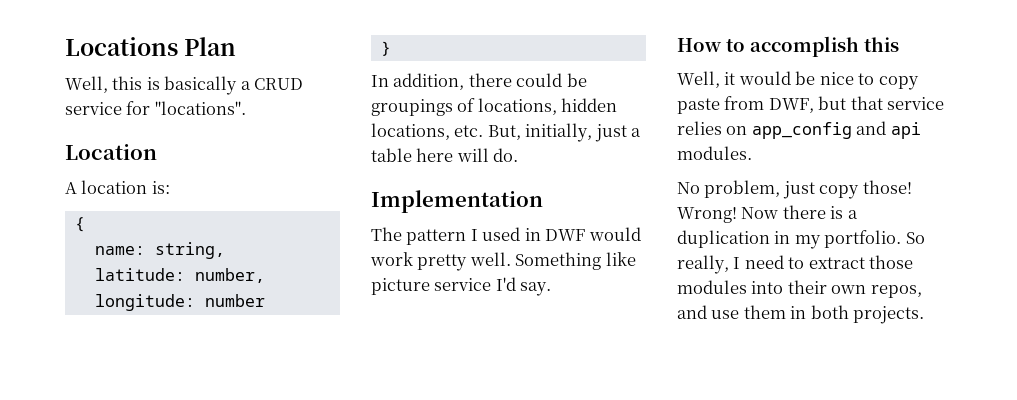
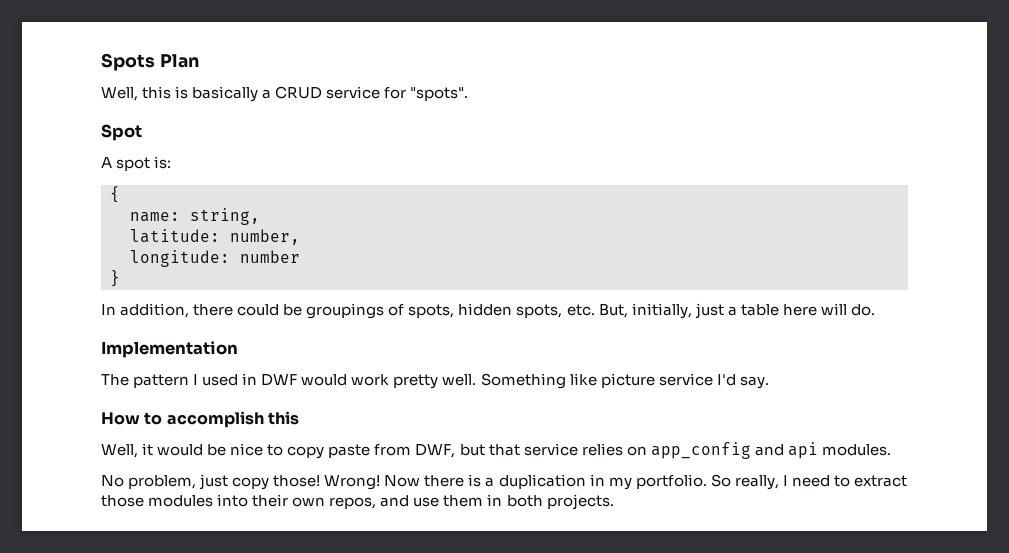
[65,37,178,56] Locations -> [101,53,155,71] Spots
[154,101,246,115] [65,144,157,160] "locations". // Location -> [410,87,469,101] [101,124,142,141] "spots". // Spot
[81,180,148,194] location -> [116,157,151,171] spot
[477,98,618,115] [371,123,450,140] locations, hidden locations, -> [408,303,563,318] spots, hidden spots,

